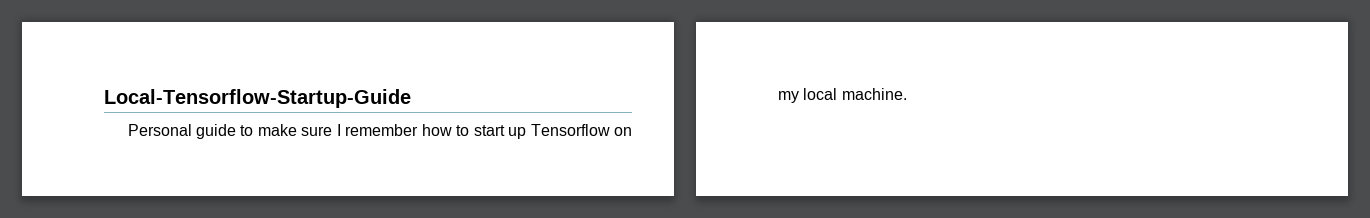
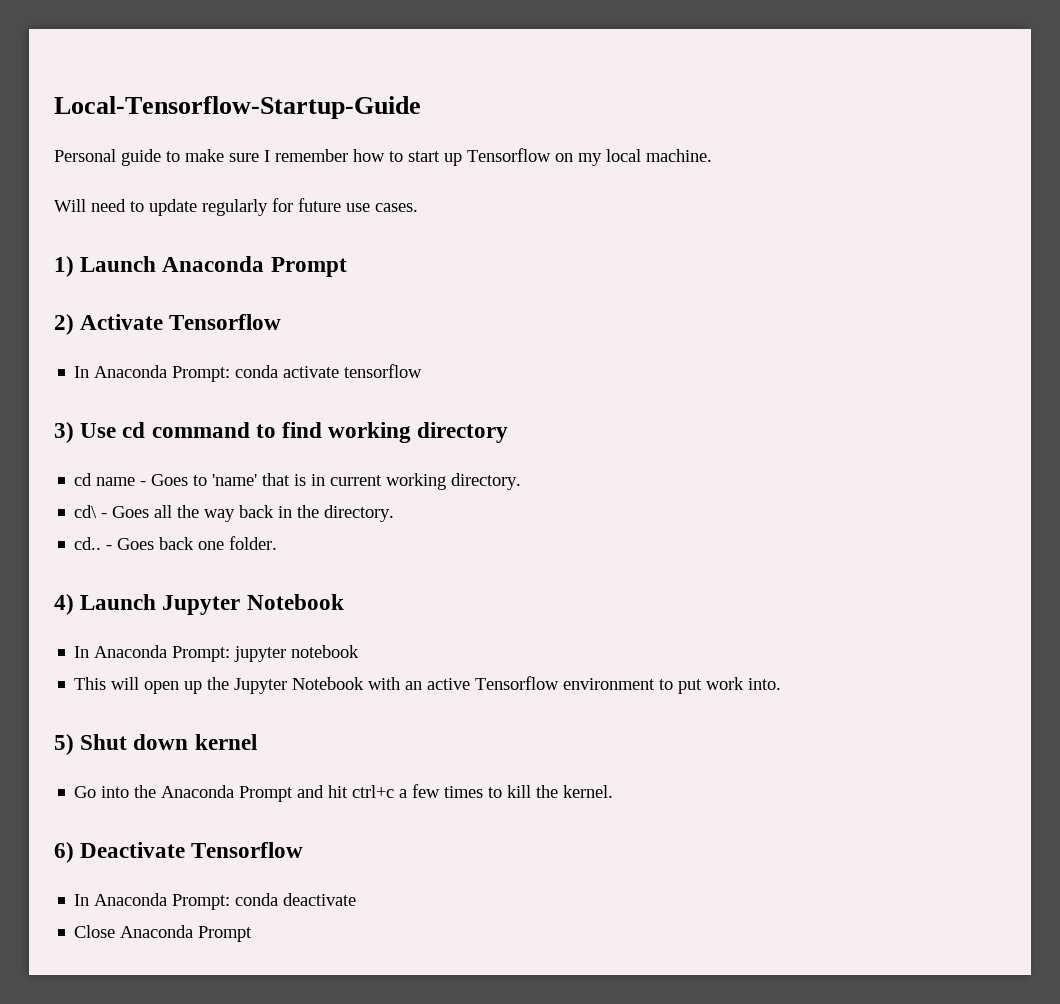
(907, 94) none -> [54,198,418,216] [54,256,347,277] [54,314,282,335] [74,364,423,382] [54,422,509,443] [74,473,522,490] [74,505,395,522] [74,536,278,550] [54,594,344,615] [74,645,360,662] [74,676,782,694] [54,734,257,755] [74,784,614,802] [54,842,304,863] [74,893,357,910] [74,925,253,942] // Will need to update regularly for future use cases. // 1) Launch Anaconda Prompt // 2) Activate Tensorflow // In Anaconda Prompt: conda activate tensorflow // 3) Use cd command to find working directory // cd name - Goes to 'name' that is in current working directory. // cd\ - Goes all the way back in the directory. // cd.. - Goes back one folder. // 4) Launch Jupyter Notebook // In Anaconda Prompt: jupyter notebook // This will open up the Jupyter Notebook with an active Tensorflow environment to put work into. // 5) Shut down kernel // Go into the Anaconda Prompt and hit ctrl+c a few times to kill the kernel. // 6) Deactivate Tensorflow // In Anaconda Prompt: conda deactivate // Close Anaconda Prompt

